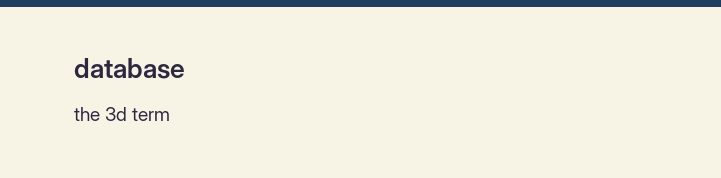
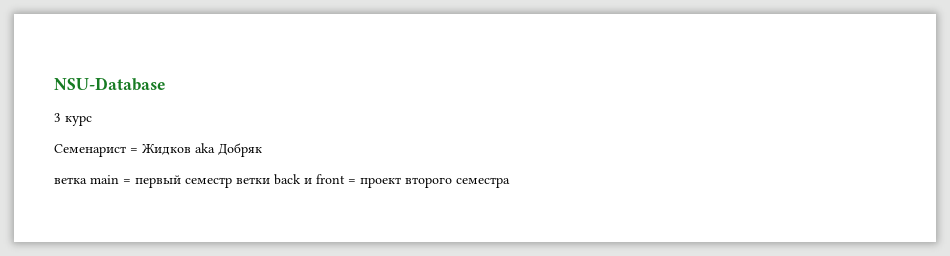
[74,58,185,79] [74,107,171,121] database // the 3d term -> [54,77,166,91] [54,113,92,126] [54,143,262,157] [54,174,510,188] NSU-Database // 3 курс // Семенарист = Жидков aka Добряк // ветка main = первый семестр ветки back и front = проект второго семестра

